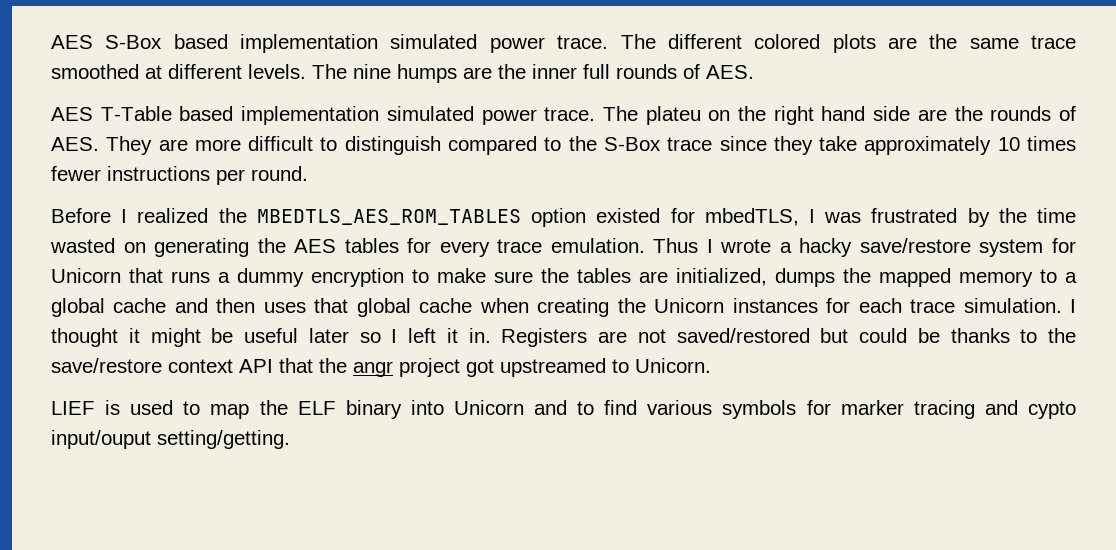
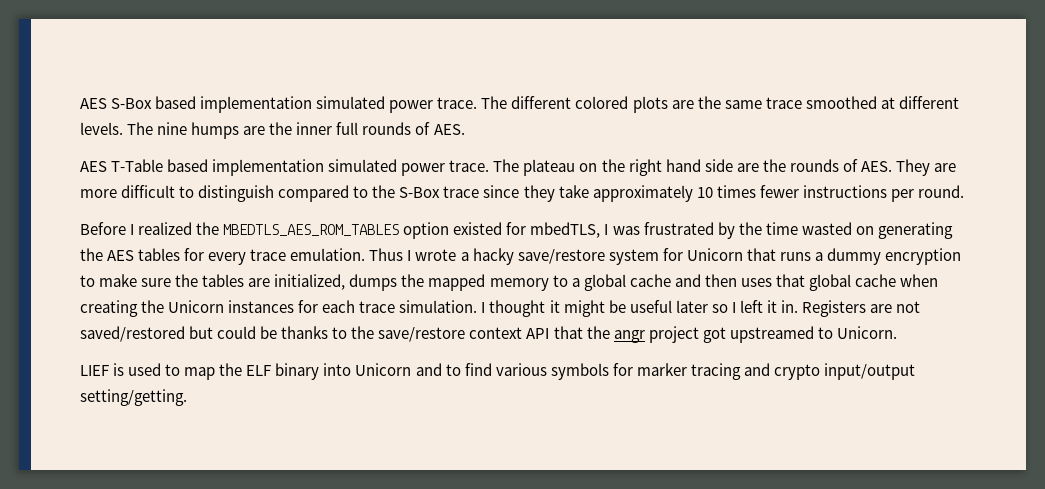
[645,106,701,125] plateu -> [523,159,576,176] plateau
[1027,401,1076,419] [51,430,151,449] cypto input/ouput -> [773,363,915,380] crypto input/output

